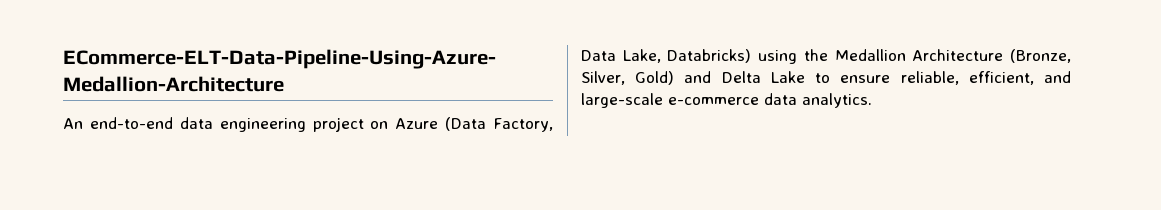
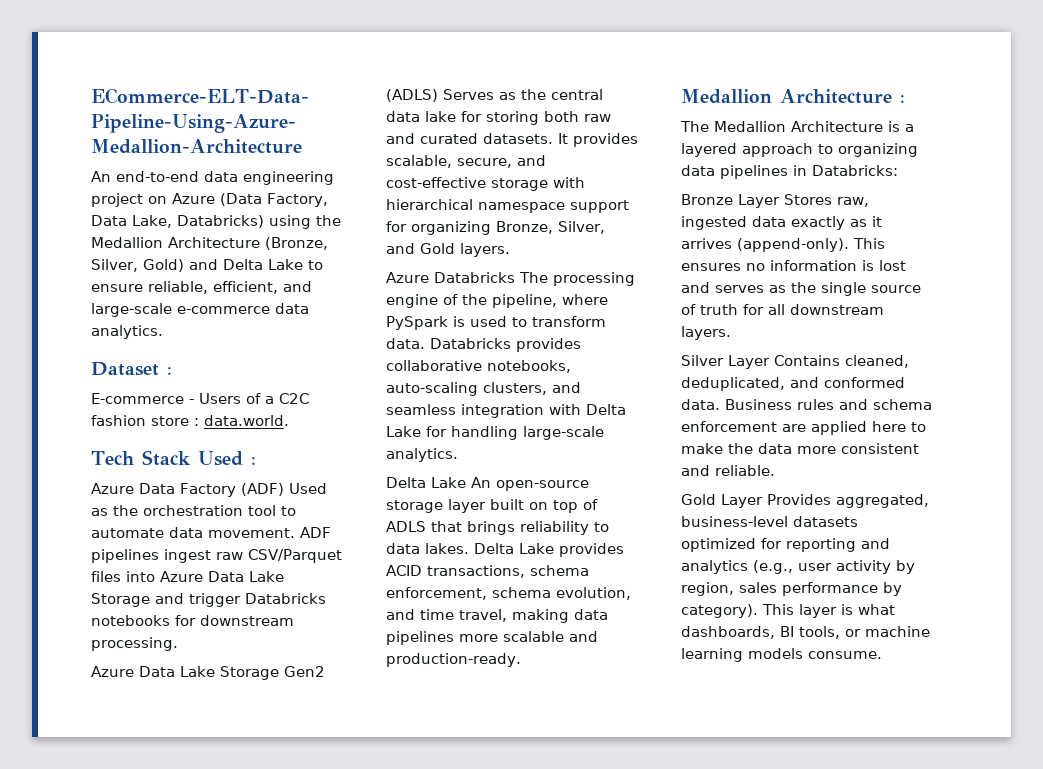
(872, 100) none -> [91,362,172,376] [91,393,309,404] [91,415,289,426] [91,450,256,466] [91,483,327,497] [91,505,296,516] [91,527,331,538] [91,549,342,563] [91,571,284,582] [91,593,326,607] [91,615,294,626] [91,637,178,651] [91,666,325,680] [386,89,603,102] [386,111,611,125] [386,133,638,147] [386,155,546,168] [386,177,585,191] [386,199,629,213] [386,221,605,235] [386,243,510,257] [386,272,635,286] [386,294,608,308] [386,316,606,330] [386,338,581,352] [386,360,571,373] [386,382,581,396] [386,404,626,418] [386,426,604,440] [386,448,458,462] [386,477,589,491] [386,499,598,513] [386,521,609,535] [386,543,624,557] [386,565,589,578] [386,587,631,600] [386,609,608,623] [386,631,598,645] [386,653,521,667] [681,89,905,104] [680,121,914,132] [681,143,918,157] [681,165,898,179] [681,194,869,208] [681,216,882,230] [681,238,885,252] [681,260,906,271] [681,282,921,296] [681,304,884,315] [681,326,731,340] [681,355,909,369] [681,377,905,391] [681,399,932,410] [681,421,926,435] [681,443,919,454] [681,465,775,476] [681,494,929,508] [681,516,858,527] [681,538,890,552] [681,560,915,574] [681,582,902,596] [681,604,895,618] [681,626,930,639] [681,648,882,662] // Dataset : // E-commerce - Users of a C2C fashion store : data.world. // Tech Stack Used : // Azure Data Factory (ADF) Used as the orchestration tool to automate data movement. ADF pipelines ingest raw CSV/Parquet files into Azure Data Lake Storage and trigger Databricks notebooks for downstream processing. // Azure Data Lake Storage Gen2 (ADLS) Serves as the central data lake for storing both raw and curated datasets. It provides scalable, secure, and cost-effective storage with hierarchical namespace support for organizing Bronze, Silver, and Gold layers. // Azure Databricks The processing engine of the pipeline, where PySpark is used to transform data. Databricks provides collaborative notebooks, auto-scaling clusters, and seamless integration with Delta Lake for handling large-scale analytics. // Delta Lake An open-source storage layer built on top of ADLS that brings reliability to data lakes. Delta Lake provides ACID transactions, schema enforcement, schema evolution, and time travel, making data pipelines more scalable and production-ready. // Medallion Architecture : // The Medallion Architecture is a layered approach to organizing data pipelines in Databricks: // Bronze Layer Stores raw, ingested data exactly as it arrives (append-only). This ensures no information is lost and serves as the single source of truth for all downstream layers. // Silver Layer Contains cleaned, deduplicated, and conformed data. Business rules and schema enforcement are applied here to make the data more consistent and reliable. // Gold Layer Provides aggregated, business-level datasets optimized for reporting and analytics (e.g., user activity by region, sales performance by category). This layer is what dashboards, BI tools, or machine learning models consume.

